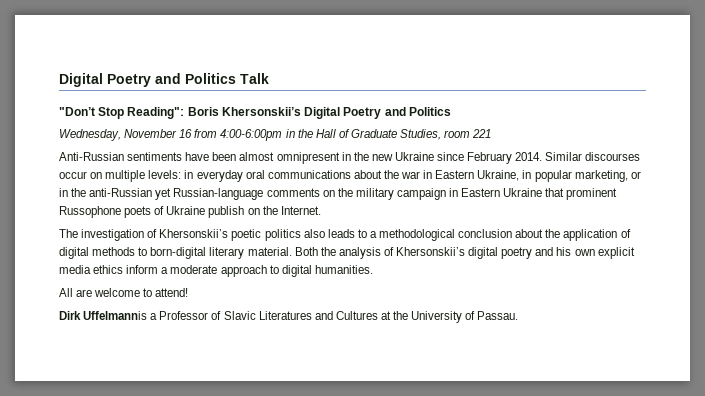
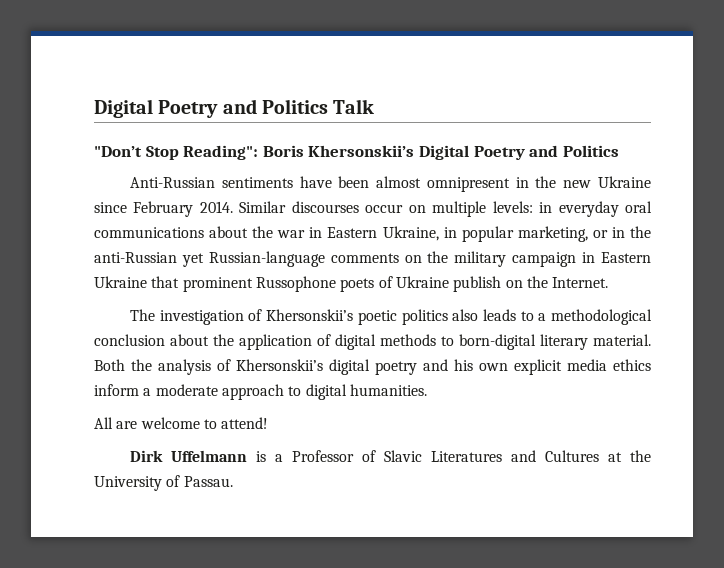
[59,129,492,141] // Wednesday, November 16 from 4:00-6:00pm in the Hall of Graduate Studies, room 221 -> (619, 151) none
[83,311,148,320] Uffelmannis -> [171,450,267,462] Uffelmann is

